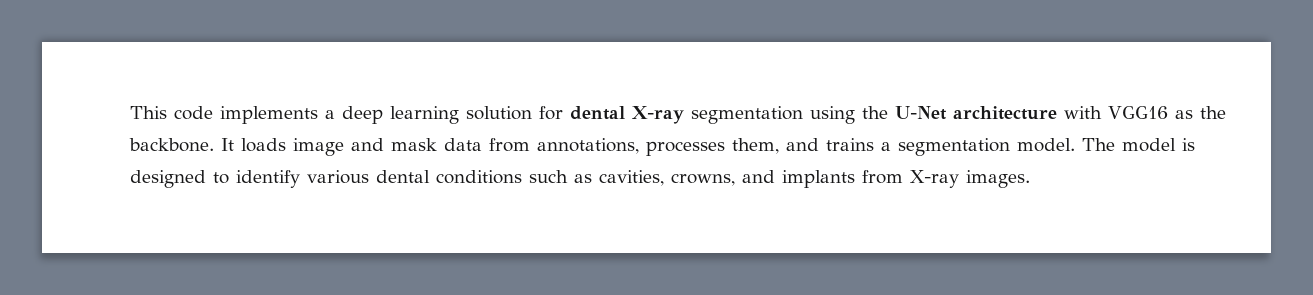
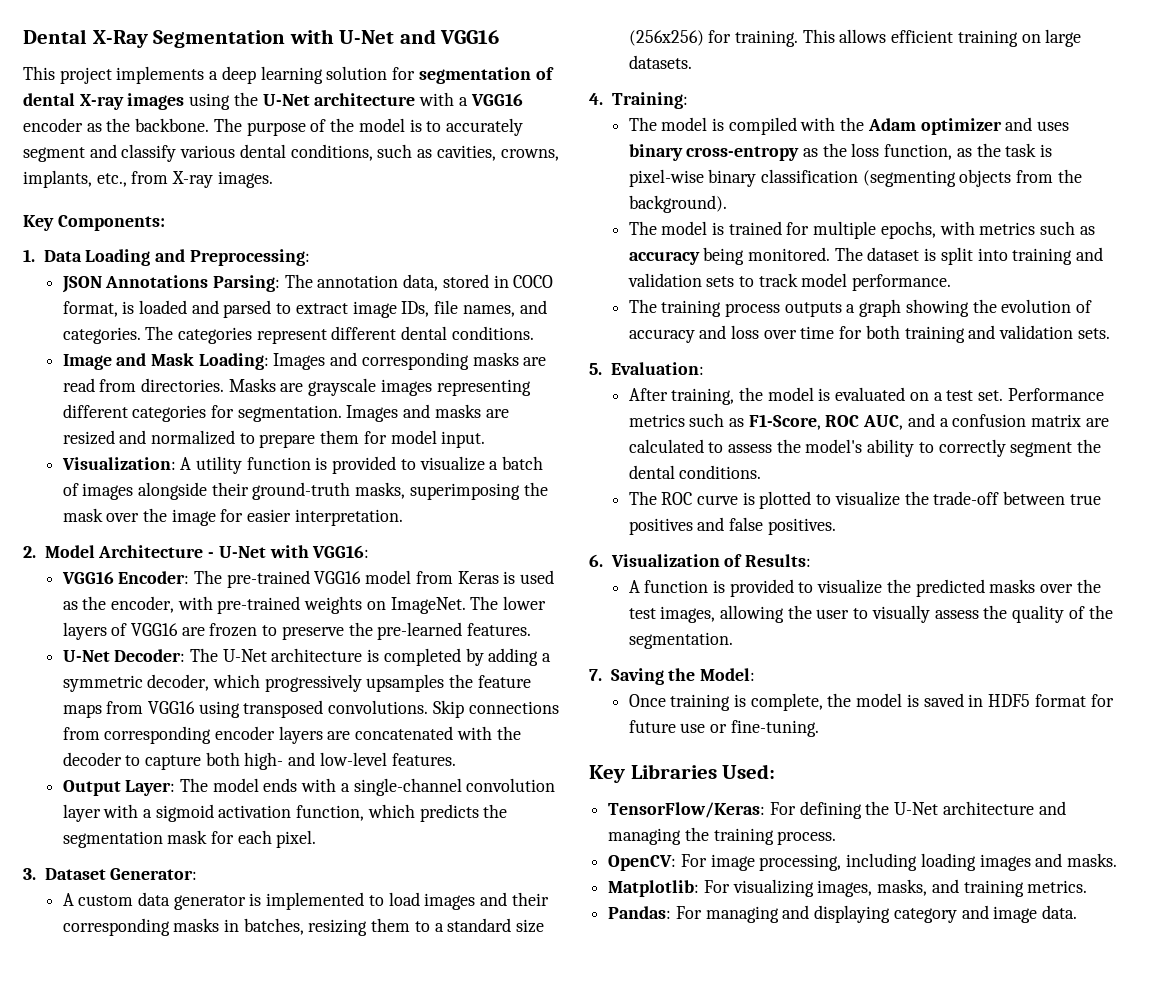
[130,106,213,120] This code -> [23,29,500,48] [23,66,112,84] Dental X-Ray Segmentation with U-Net and VGG16 // This project
(563, 113) none -> [418,67,554,84] segmentation of
[691,106,803,124] segmentation -> [127,93,185,110] images
[1108,106,1226,119] [129,138,1195,156] [130,170,300,188] VGG16 as the backbone. It loads image and mask data from annotations, processes them, and trains a segmentation model. The model is designed to identify -> [458,93,523,106] [23,118,523,136] [23,144,177,162] a VGG16 encoder as the backbone. The purpose of the model is to accurately segment and classify
[436,170,522,184] conditions -> [290,144,373,161] conditions,
[742,170,855,188] and implants -> [23,170,127,188] implants, etc.,
(1030, 179) none -> [23,215,165,231] [23,249,310,266] [61,274,554,293] [62,300,547,318] [62,326,534,344] [62,352,547,370] [62,378,531,396] [62,404,509,422] [62,430,486,448] [61,456,544,474] [62,482,548,500] [62,508,403,526] [23,545,370,558] [61,570,555,588] [62,596,547,614] [62,622,532,640] [62,648,552,666] [62,674,531,692] [62,700,559,718] [62,726,521,744] [62,752,456,770] [62,778,556,796] [62,804,508,822] [62,830,317,848] [23,868,198,880] [62,892,549,910] [62,918,545,936] [628,29,1082,47] [628,55,692,69] [589,92,688,109] [628,117,1070,135] [628,143,1053,161] [628,169,1082,187] [628,195,727,213] [628,221,1095,239] [628,247,1104,265] [627,273,952,291] [628,299,1093,317] [628,325,1110,343] [589,362,704,375] [628,387,1104,405] [628,413,1109,430] [628,439,1102,457] [628,465,762,479] [628,491,1101,509] [628,517,836,535] [589,554,812,567] [628,579,1101,597] [628,605,1113,623] [628,632,733,649] [589,668,756,685] [628,693,1114,711] [628,720,819,737] [589,764,776,783] [608,801,1066,819] [608,827,837,845] [608,853,1118,871] [608,879,1088,897] [608,905,1078,923] // Key Components: // 1. Data Loading and Preprocessing: // JSON Annotations Parsing: The annotation data, stored in COCO format, is loaded and parsed to extract image IDs, file names, and categories. The categories represent different dental conditions. // Image and Mask Loading: Images and corresponding masks are read from directories. Masks are grayscale images representing different categories for segmentation. Images and masks are resized and normalized to prepare them for model input. // Visualization: A utility function is provided to visualize a batch of images alongside their ground-truth masks, superimposing the mask over the image for easier interpretation. // 2. Model Architecture - U-Net with VGG16: // VGG16 Encoder: The pre-trained VGG16 model from Keras is used as the encoder, with pre-trained weights on ImageNet. The lower layers of VGG16 are frozen to preserve the pre-learned features. // U-Net Decoder: The U-Net architecture is completed by adding a symmetric decoder, which progressively upsamples the feature maps from VGG16 using transposed convolutions. Skip connections from corresponding encoder layers are concatenated with the decoder to capture both high- and low-level features. // Output Layer: The model ends with a single-channel convolution layer with a sigmoid activation function, which predicts the segmentation mask for each pixel. // 3. Dataset Generator: // A custom data generator is implemented to load images and their corresponding masks in batches, resizing them to a standard size (256x256) for training. This allows efficient training on large datasets. // 4. Training: // The model is compiled with the Adam optimizer and uses binary cross-entropy as the loss function, as the task is pixel-wise binary classification (segmenting objects from the background). // The model is trained for multiple epochs, with metrics such as accuracy being monitored. The dataset is split into training and validation sets to track model performance. // The training process outputs a graph showing the evolution of accuracy and loss over time for both training and validation sets. // 5. Evaluation: // After training, the model is evaluated on a test set. Performance metrics such as F1-Score, ROC AUC, and a confusion matrix are calculated to assess the model's ability to correctly segment the dental conditions. // The ROC curve is plotted to visualize the trade-off between true positives and false positives. // 6. Visualization of Results: // A function is provided to visualize the predicted masks over the test images, allowing the user to visually assess the quality of the segmentation. // 7. Saving the Model: // Once training is complete, the model is saved in HDF5 format for future use or fine-tuning. // Key Libraries Used: // TensorFlow/Keras: For defining the U-Net architecture and managing the training process. // OpenCV: For image processing, including loading images and masks. // Matplotlib: For visualizing images, masks, and training metrics. // Pandas: For managing and displaying category and image data.

